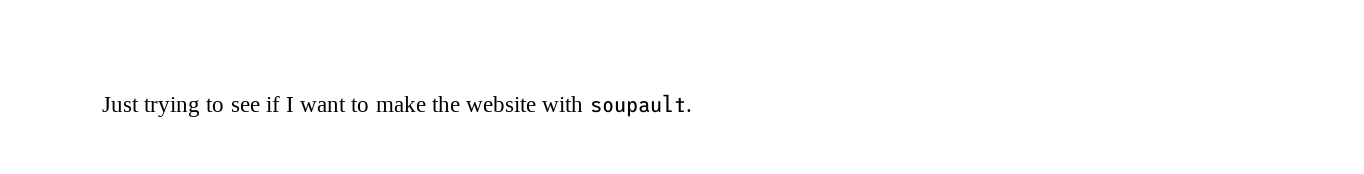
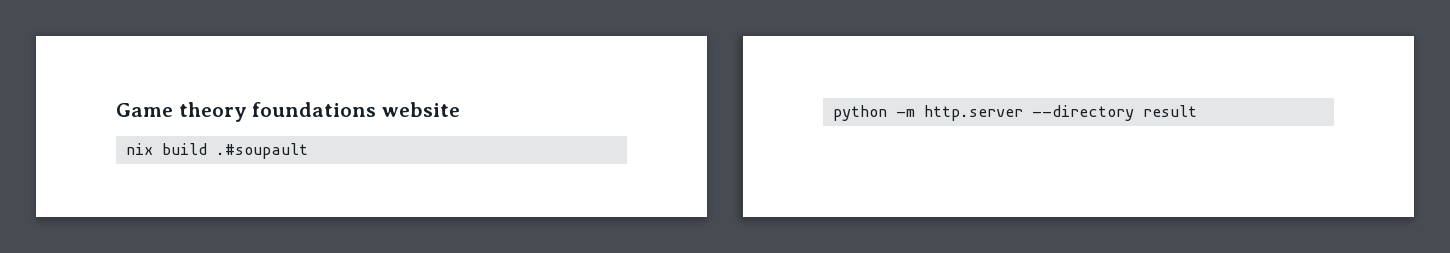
[102,94,692,117] Just trying to see if I want to make the website with soupault. -> [116,102,461,122] [125,143,308,159] [832,105,1197,121] Game theory foundations website // nix build .#soupault // python -m http.server --directory result

